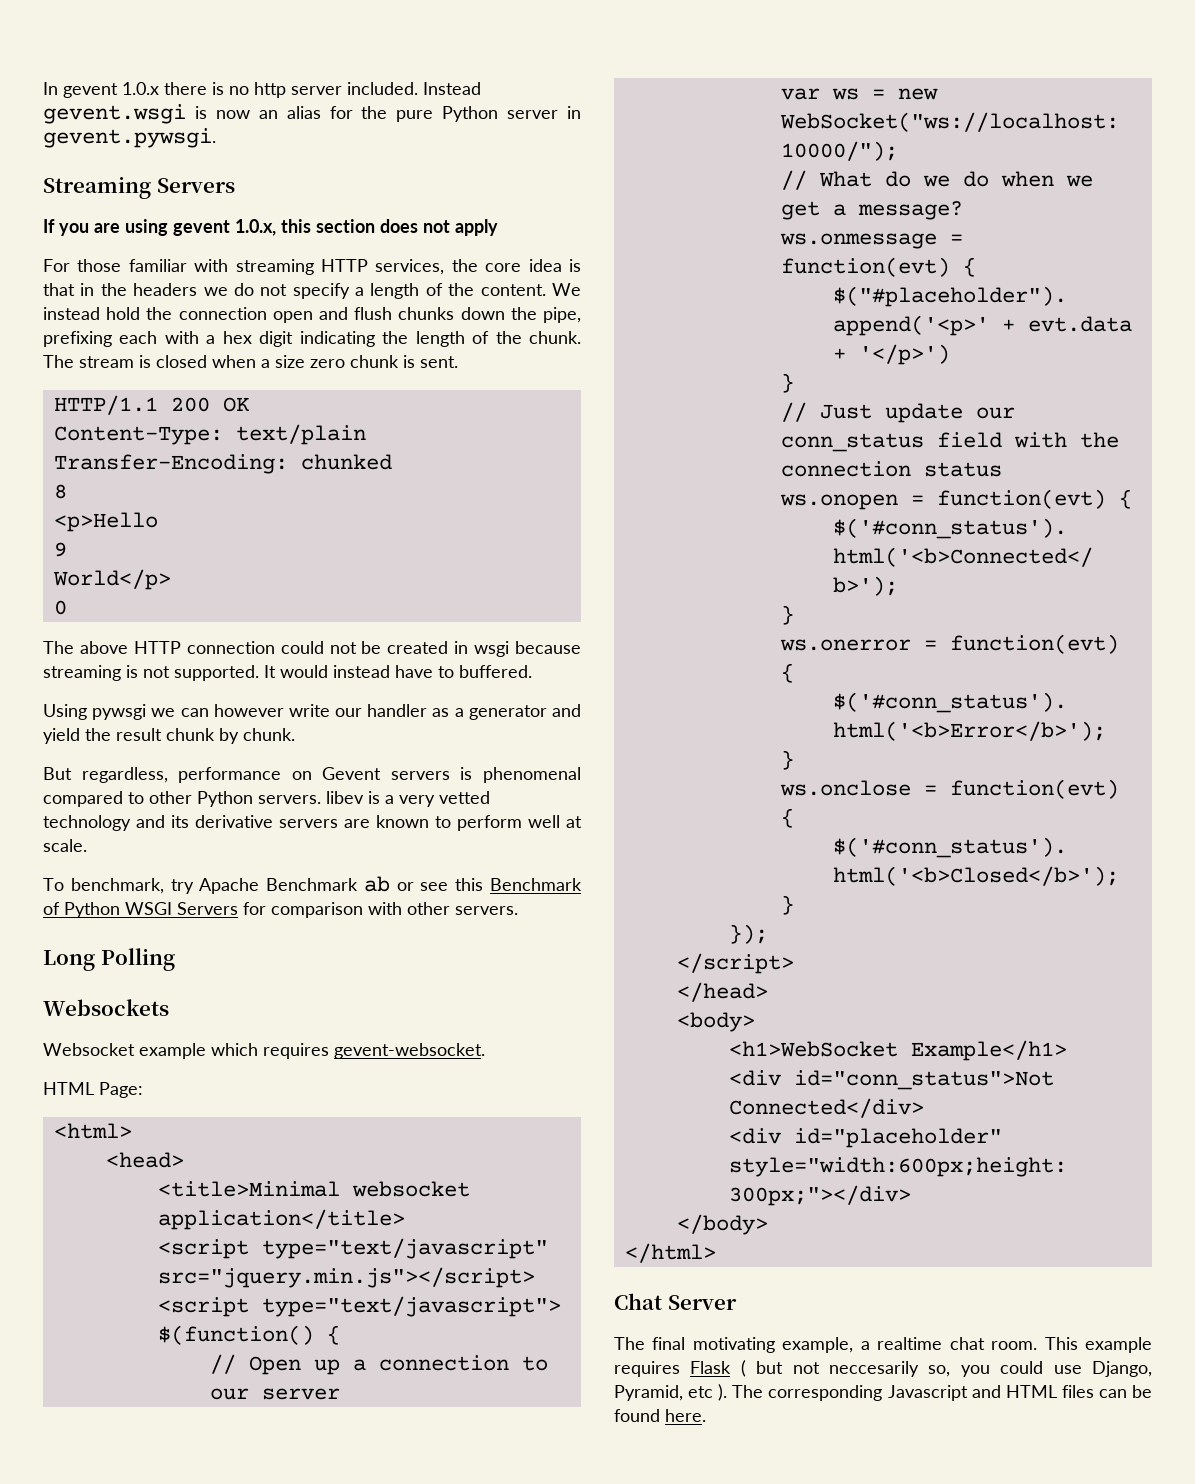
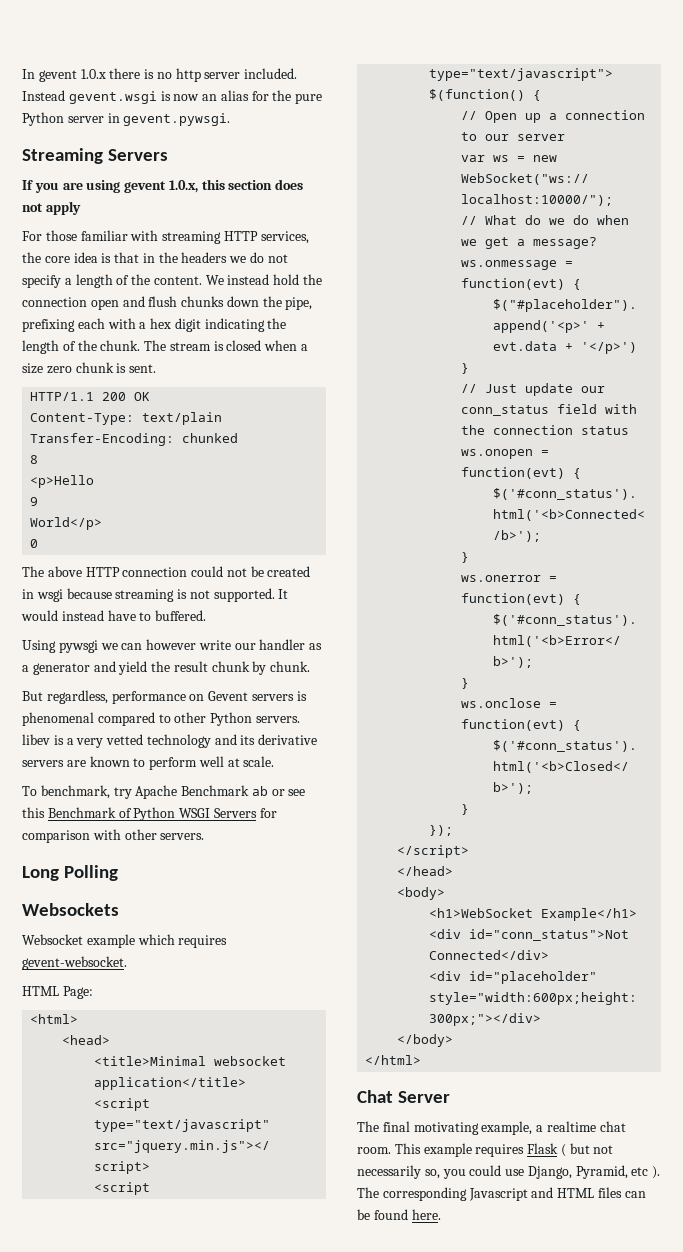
[829,1361,919,1377] neccesarily -> [357,1165,421,1179] necessarily

